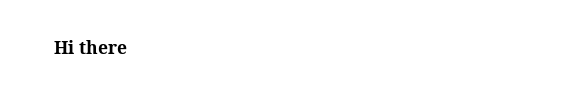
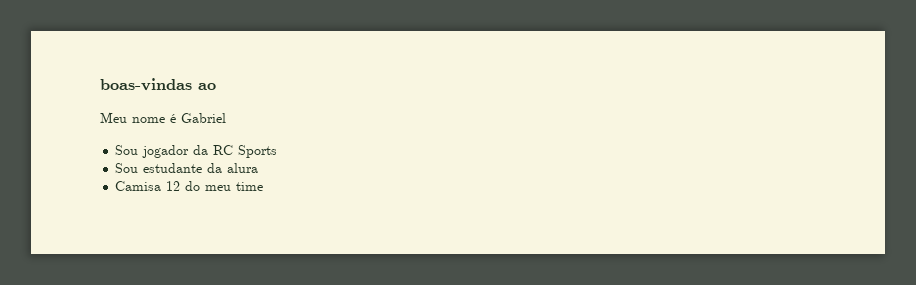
[54,40,127,54] Hi there -> [100,78,216,91] [100,112,226,123] [115,145,278,158] [115,163,259,173] [115,181,264,191] boas-vindas ao // Meu nome é Gabriel // Sou jogador da RC Sports // Sou estudante da alura // Camisa 12 do meu time

